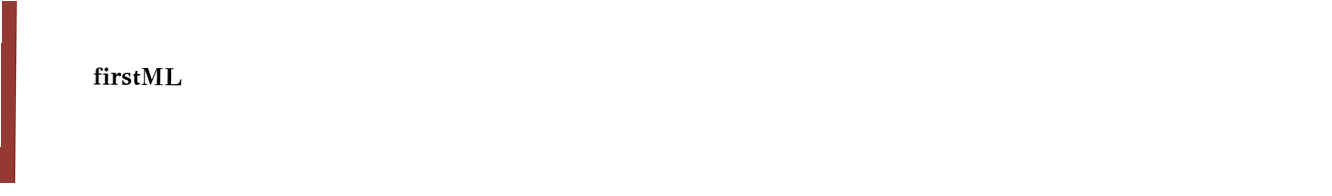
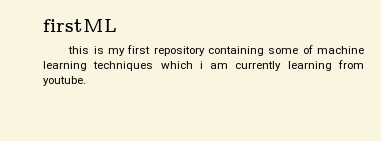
(183, 77) none -> [68,45,364,56] [43,60,364,71] [43,76,86,86] // this is my first repository containing some of machine learning techniques which i am currently learning from youtube.

